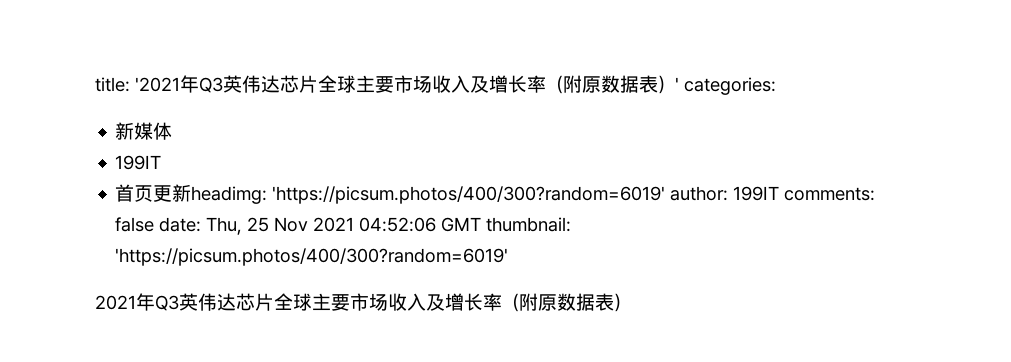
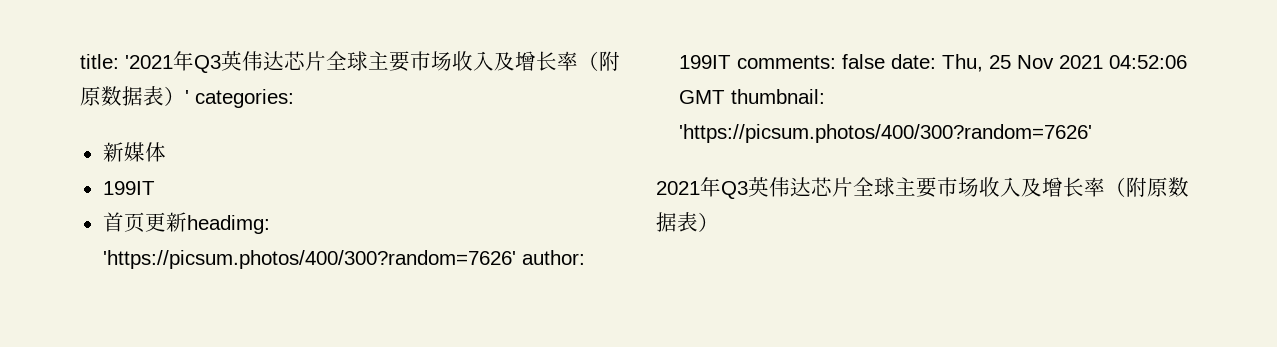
[272,186,666,204] 'https://picsum.photos/400/300?random=6019' -> [102,250,516,269] 'https://picsum.photos/400/300?random=7626'
[115,248,509,266] 'https://picsum.photos/400/300?random=6019' -> [678,124,1092,143] 'https://picsum.photos/400/300?random=7626'

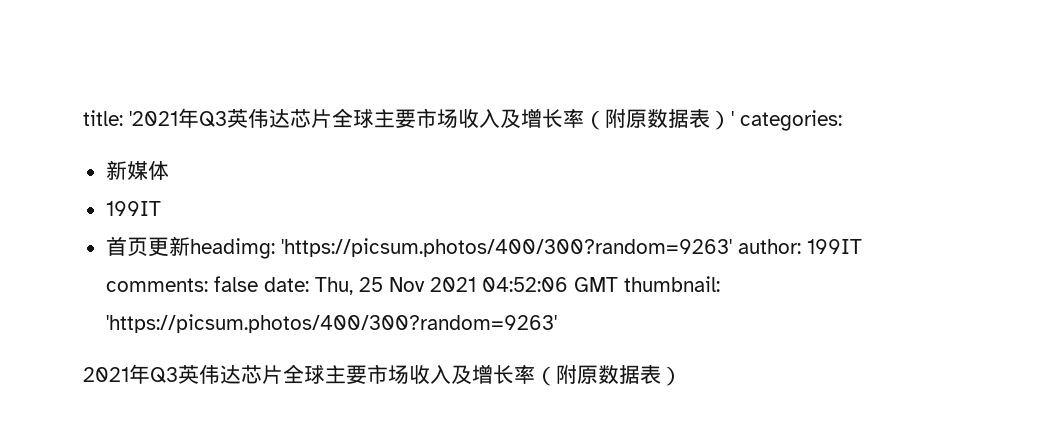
[102,250,516,269] 'https://picsum.photos/400/300?random=7626' -> [280,238,732,257] 'https://picsum.photos/400/300?random=9263'
[678,124,1092,143] 'https://picsum.photos/400/300?random=7626' -> [105,314,557,333] 'https://picsum.photos/400/300?random=9263'

